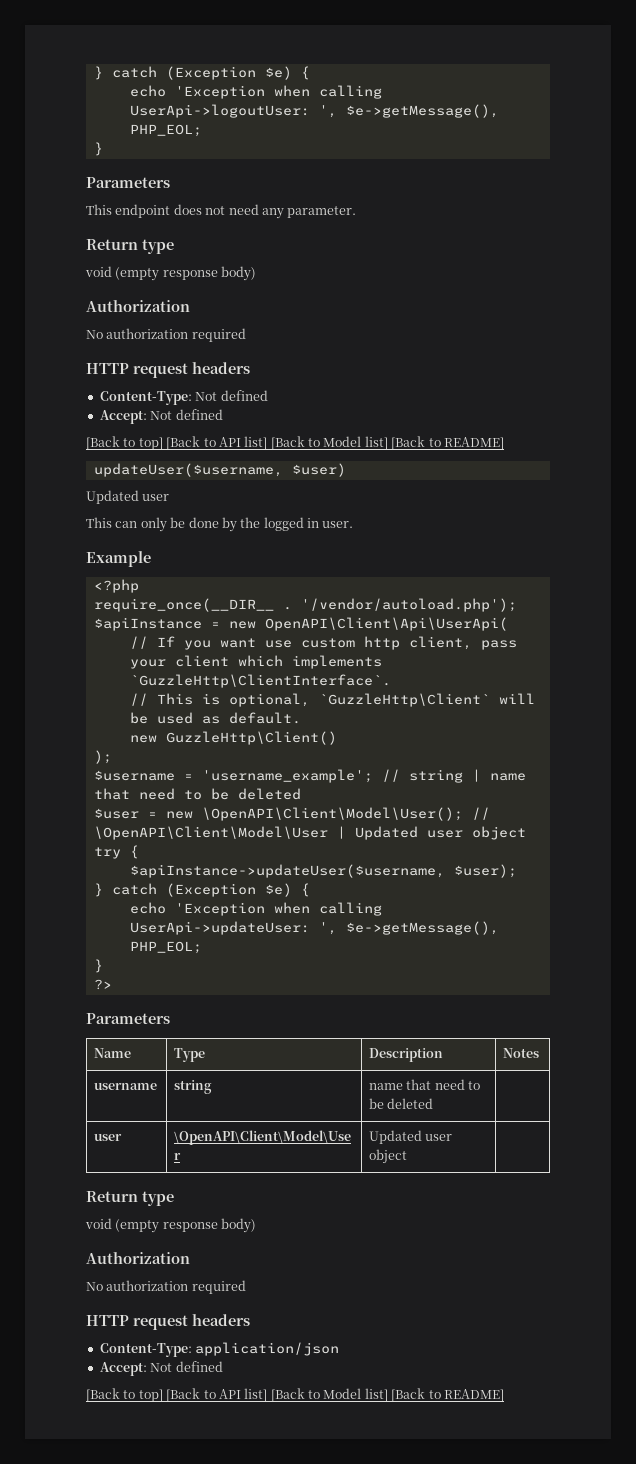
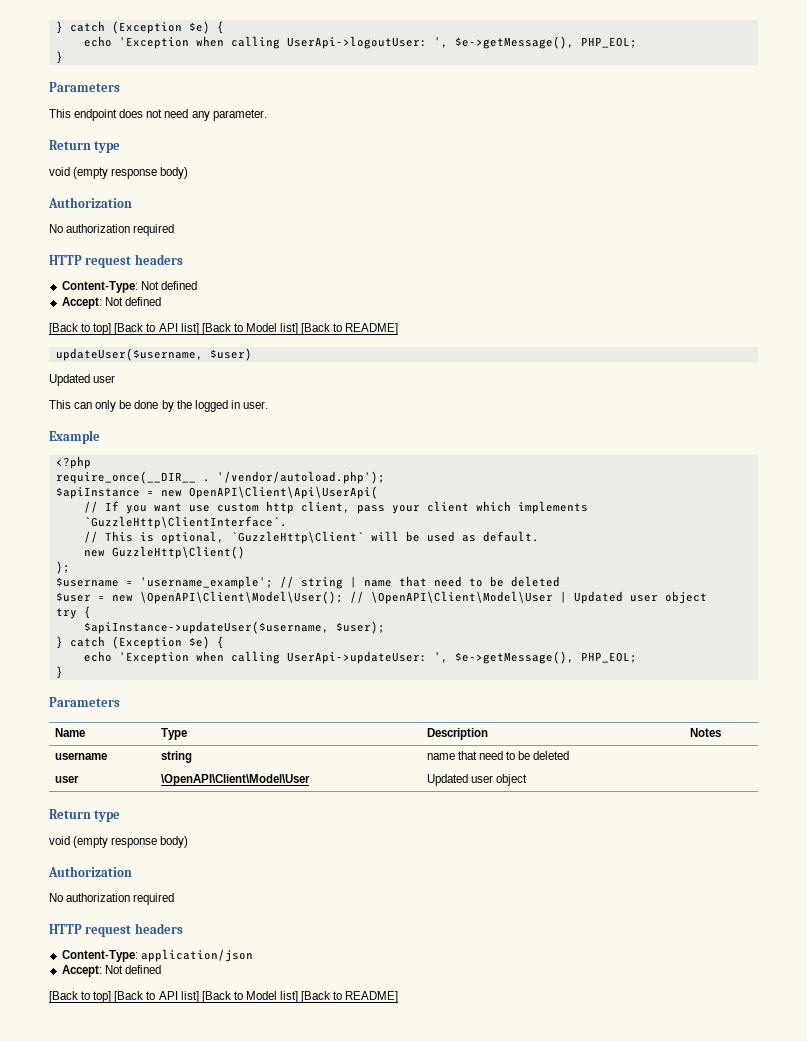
[93,979,112,990] // ?> -> (63, 672) none

